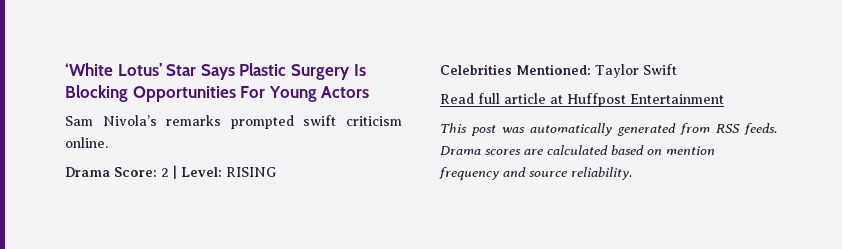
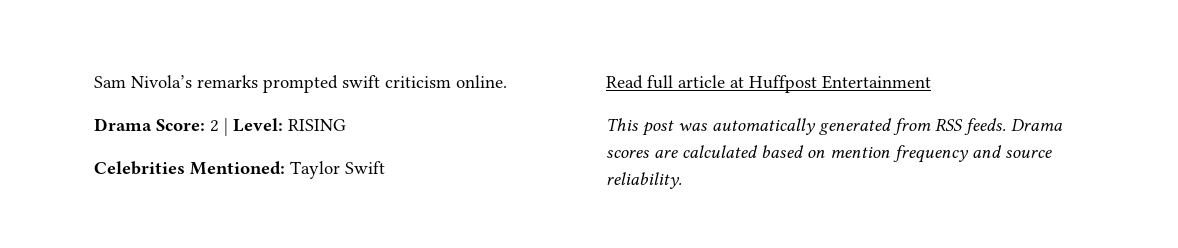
[65,63,366,80] [65,85,370,102] ‘White Lotus’ Star Says Plastic Surgery Is Blocking Opportunities For Young Actors // -> (94, 82) none

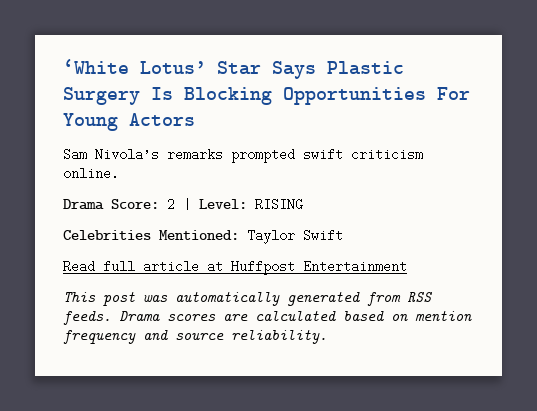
(94, 82) none -> [63,59,404,79] [63,87,470,105] [63,113,195,131] ‘White Lotus’ Star Says Plastic Surgery Is Blocking Opportunities For Young Actors //

